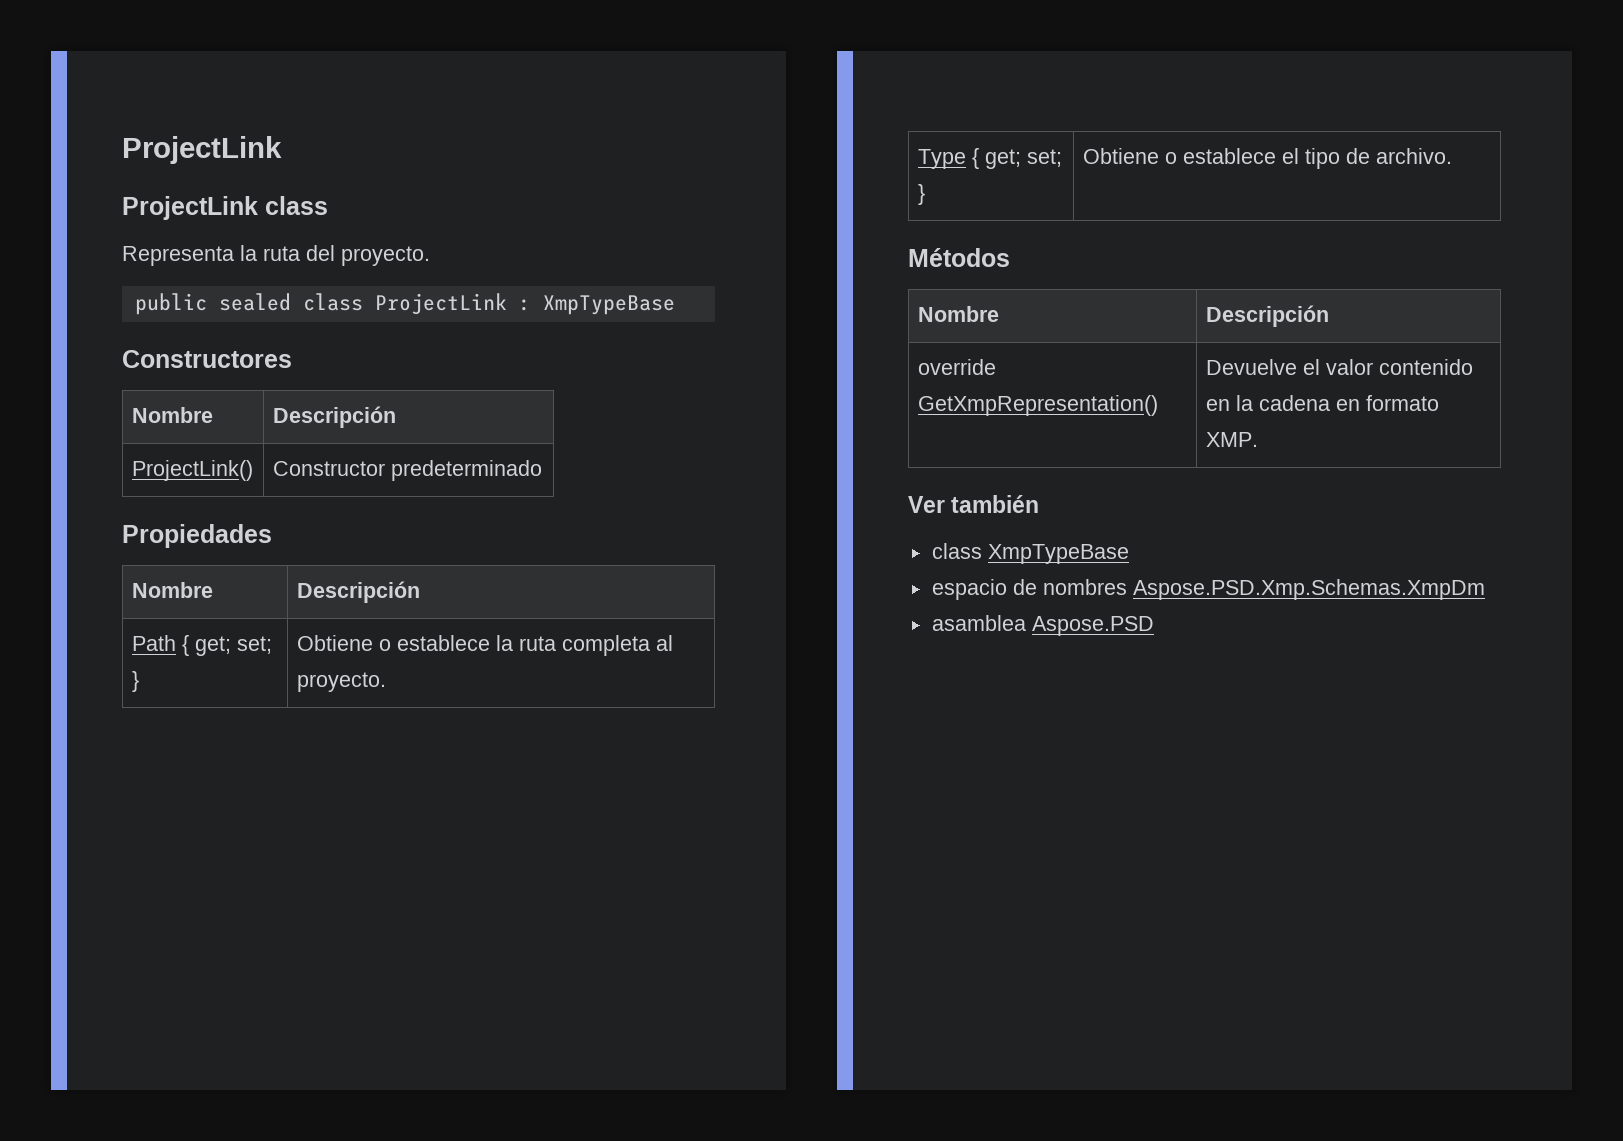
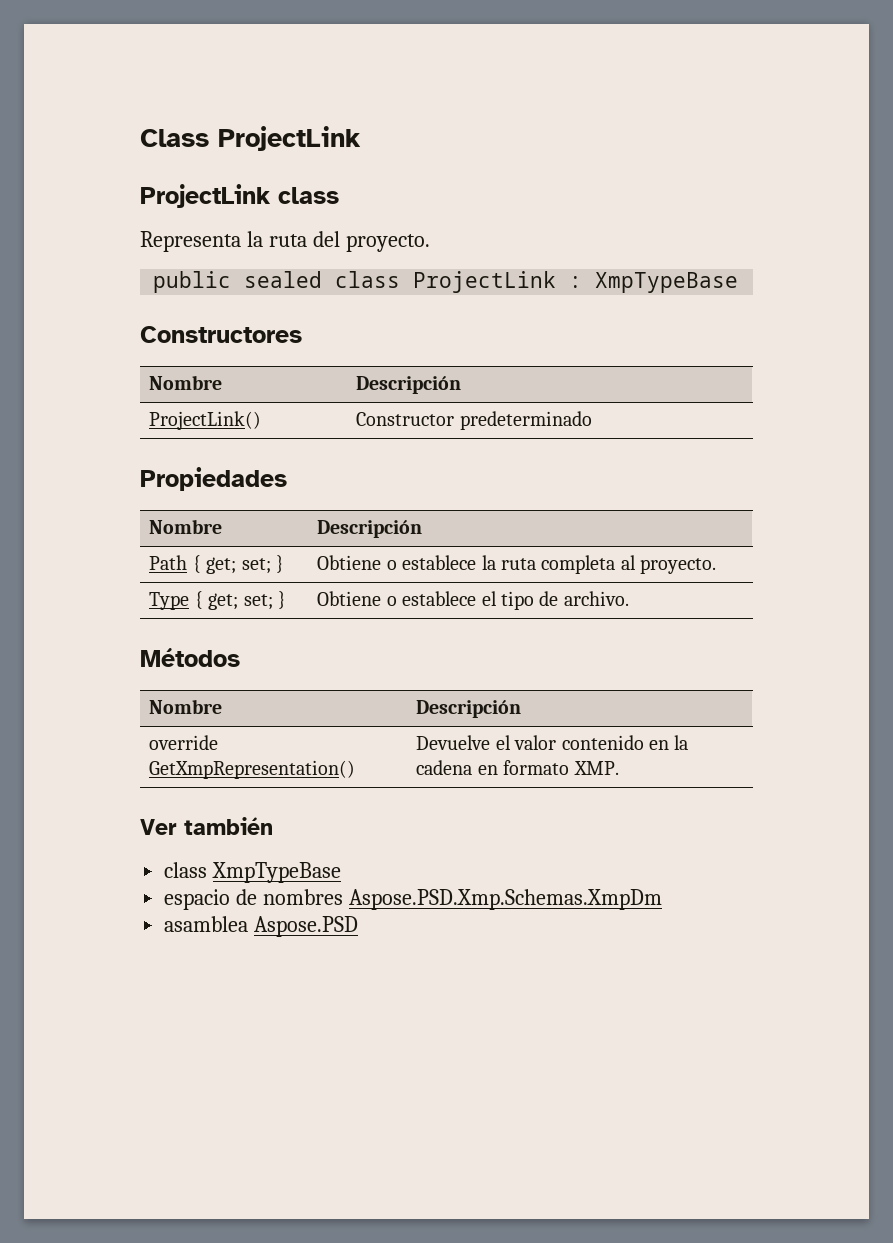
(122, 150) none -> [140,129,209,147] Class

